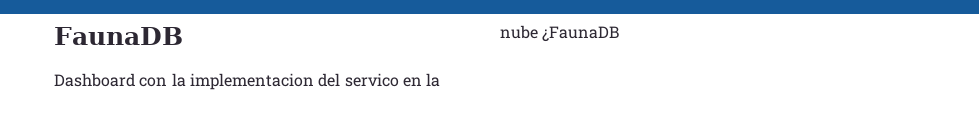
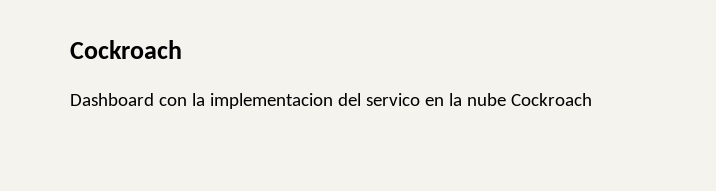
[54,27,183,45] FaunaDB -> [70,40,182,59] Cockroach
[542,26,620,42] ¿FaunaDB -> [510,93,592,106] Cockroach

